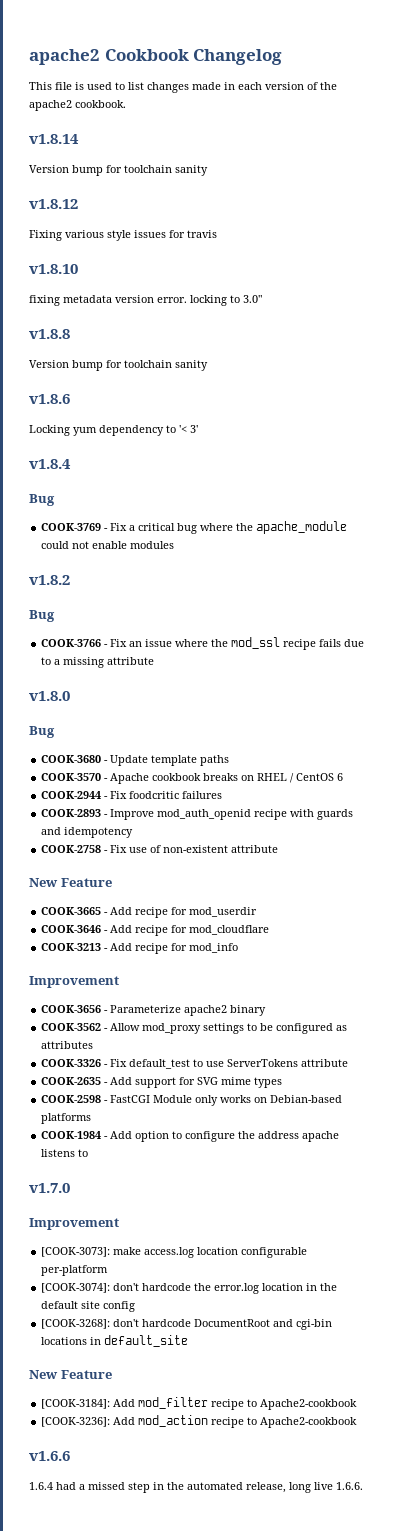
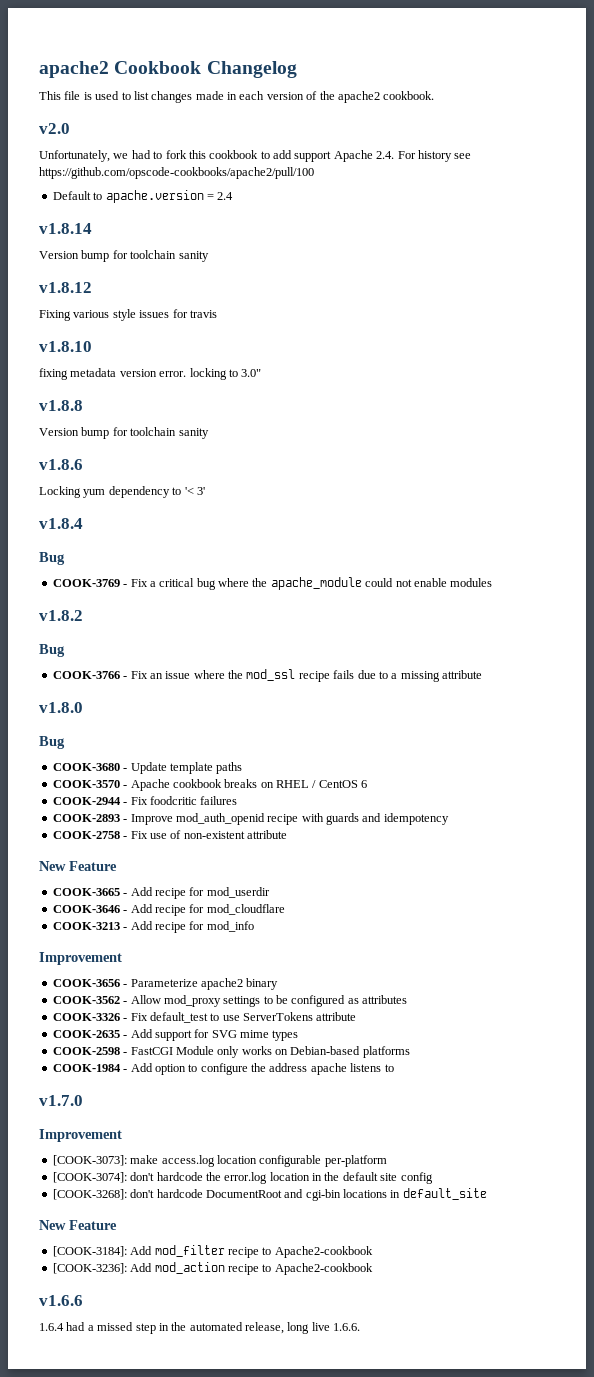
(126, 104) none -> [39,123,70,134] [39,150,472,162] [39,167,314,179] [52,190,234,203] // v2.0 // Unfortunately, we had to fork this cookbook to add support Apache 2.4. For history see https://github.com/opscode-cookbooks/apache2/pull/100 // Default to apache.version = 2.4

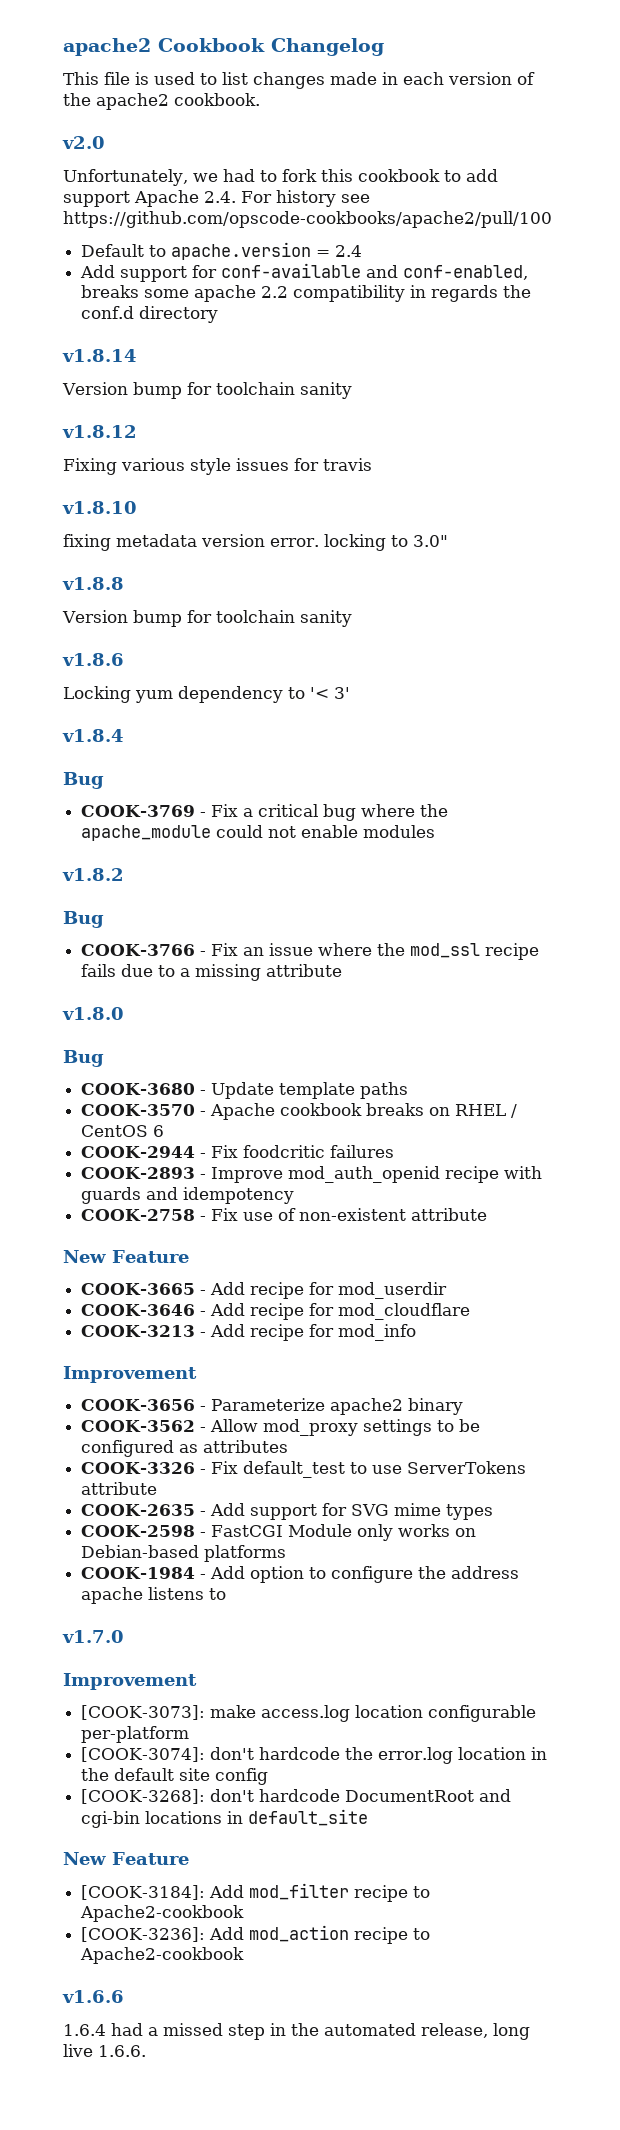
(234, 196) none -> [80,263,529,282] [81,285,532,302] [81,306,219,323] // Add support for conf-available and conf-enabled, breaks some apache 2.2 compatibility in regards the conf.d directory

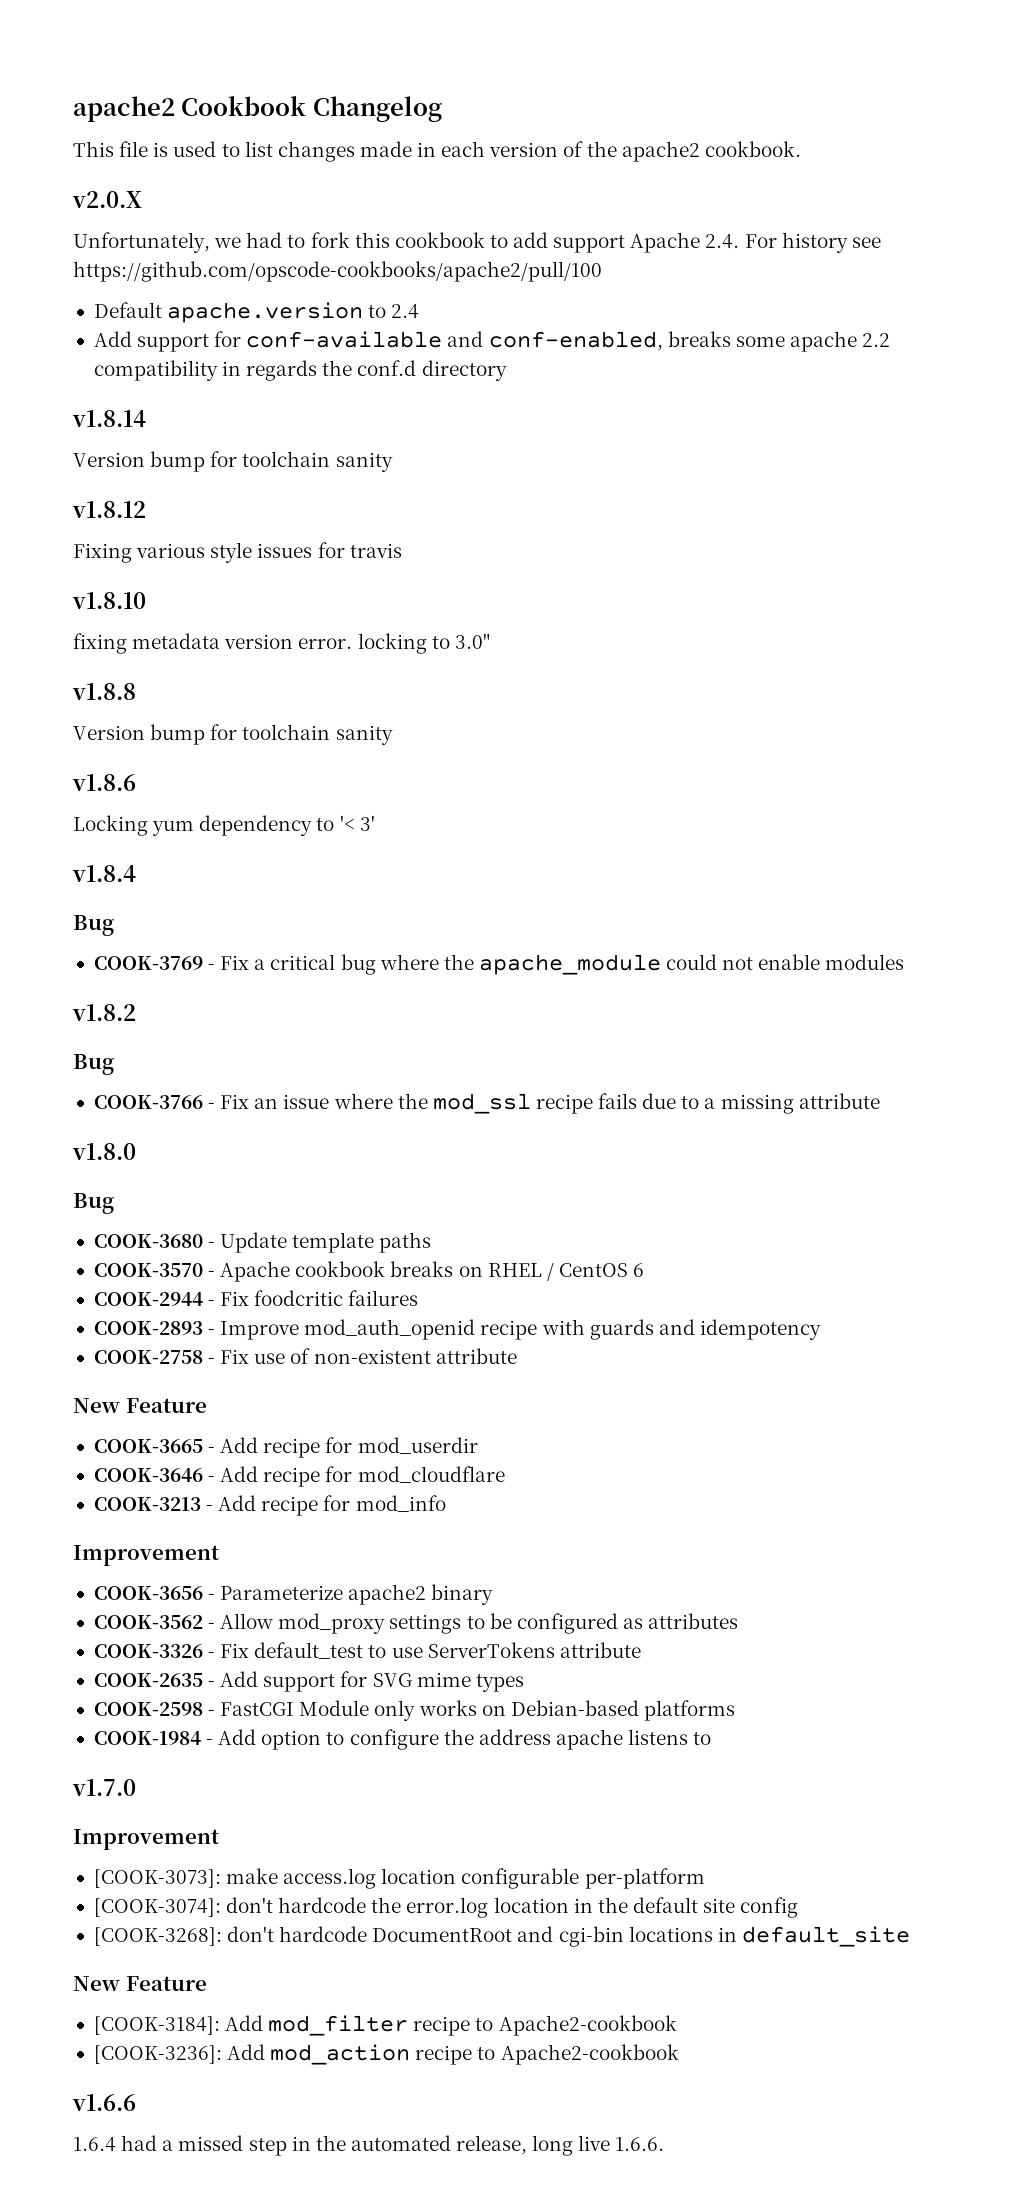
[62,136,105,149] v2.0 -> [72,191,142,208] v2.0.X
[149,242,331,260] to apache.version = -> [167,302,387,323] apache.version to

